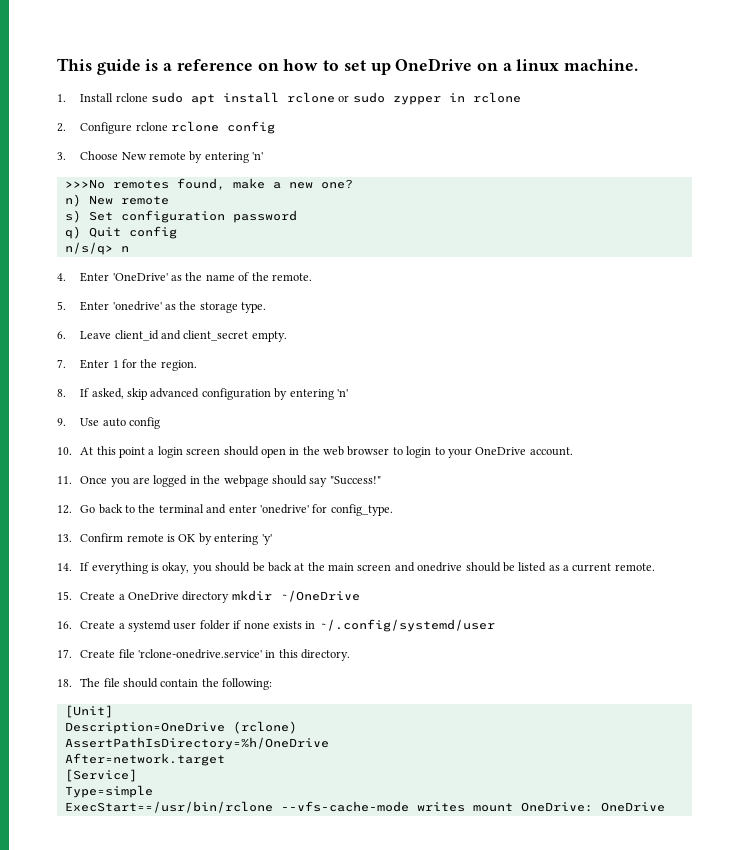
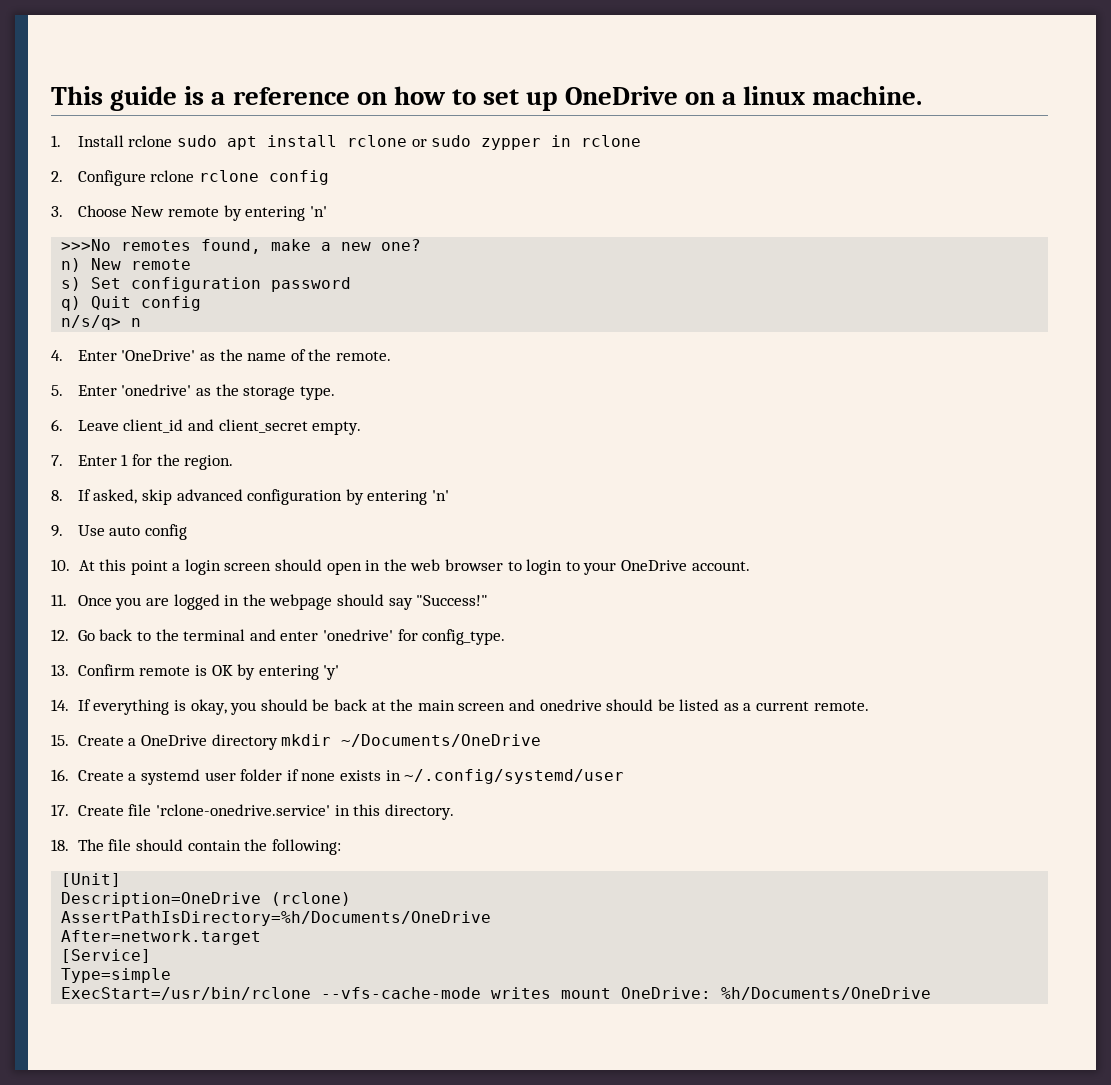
[279,590,360,602] ~/OneDrive -> [341,734,542,747] ~/Documents/OneDrive
[64,737,329,750] AssertPathIsDirectory=%h/OneDrive -> [61,911,492,926] AssertPathIsDirectory=%h/Documents/OneDrive
[64,801,273,813] ExecStart==/usr/bin/rclone -> [61,987,312,1000] ExecStart=/usr/bin/rclone
[600,802,665,812] OneDrive -> [721,987,932,1000] %h/Documents/OneDrive

